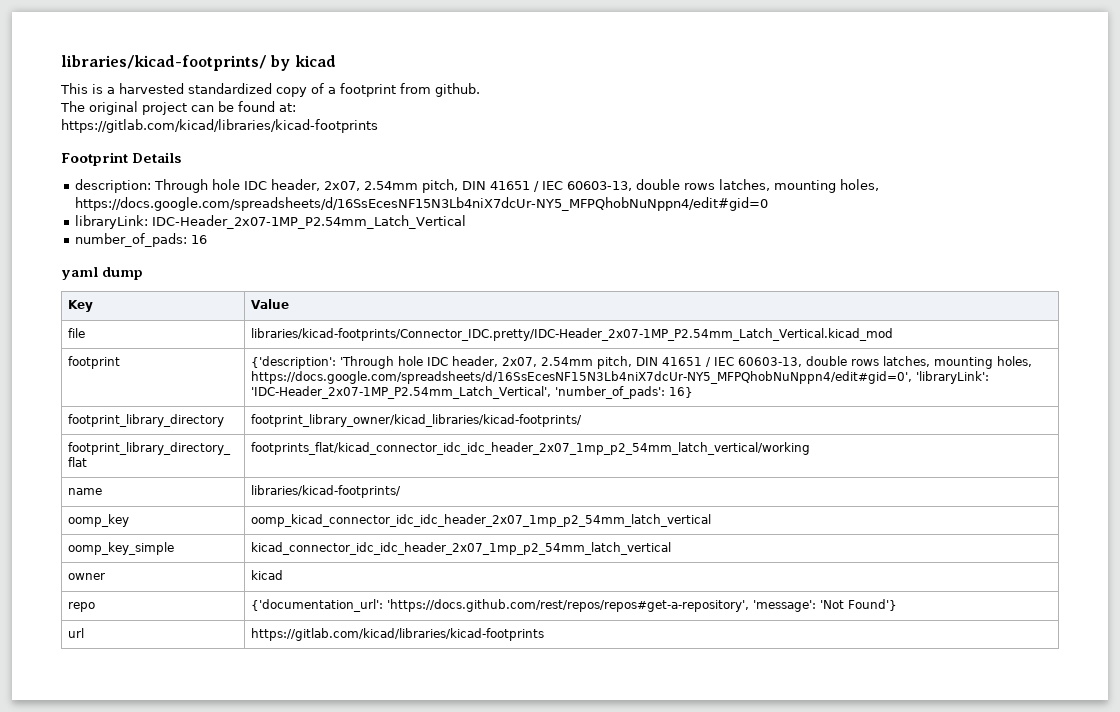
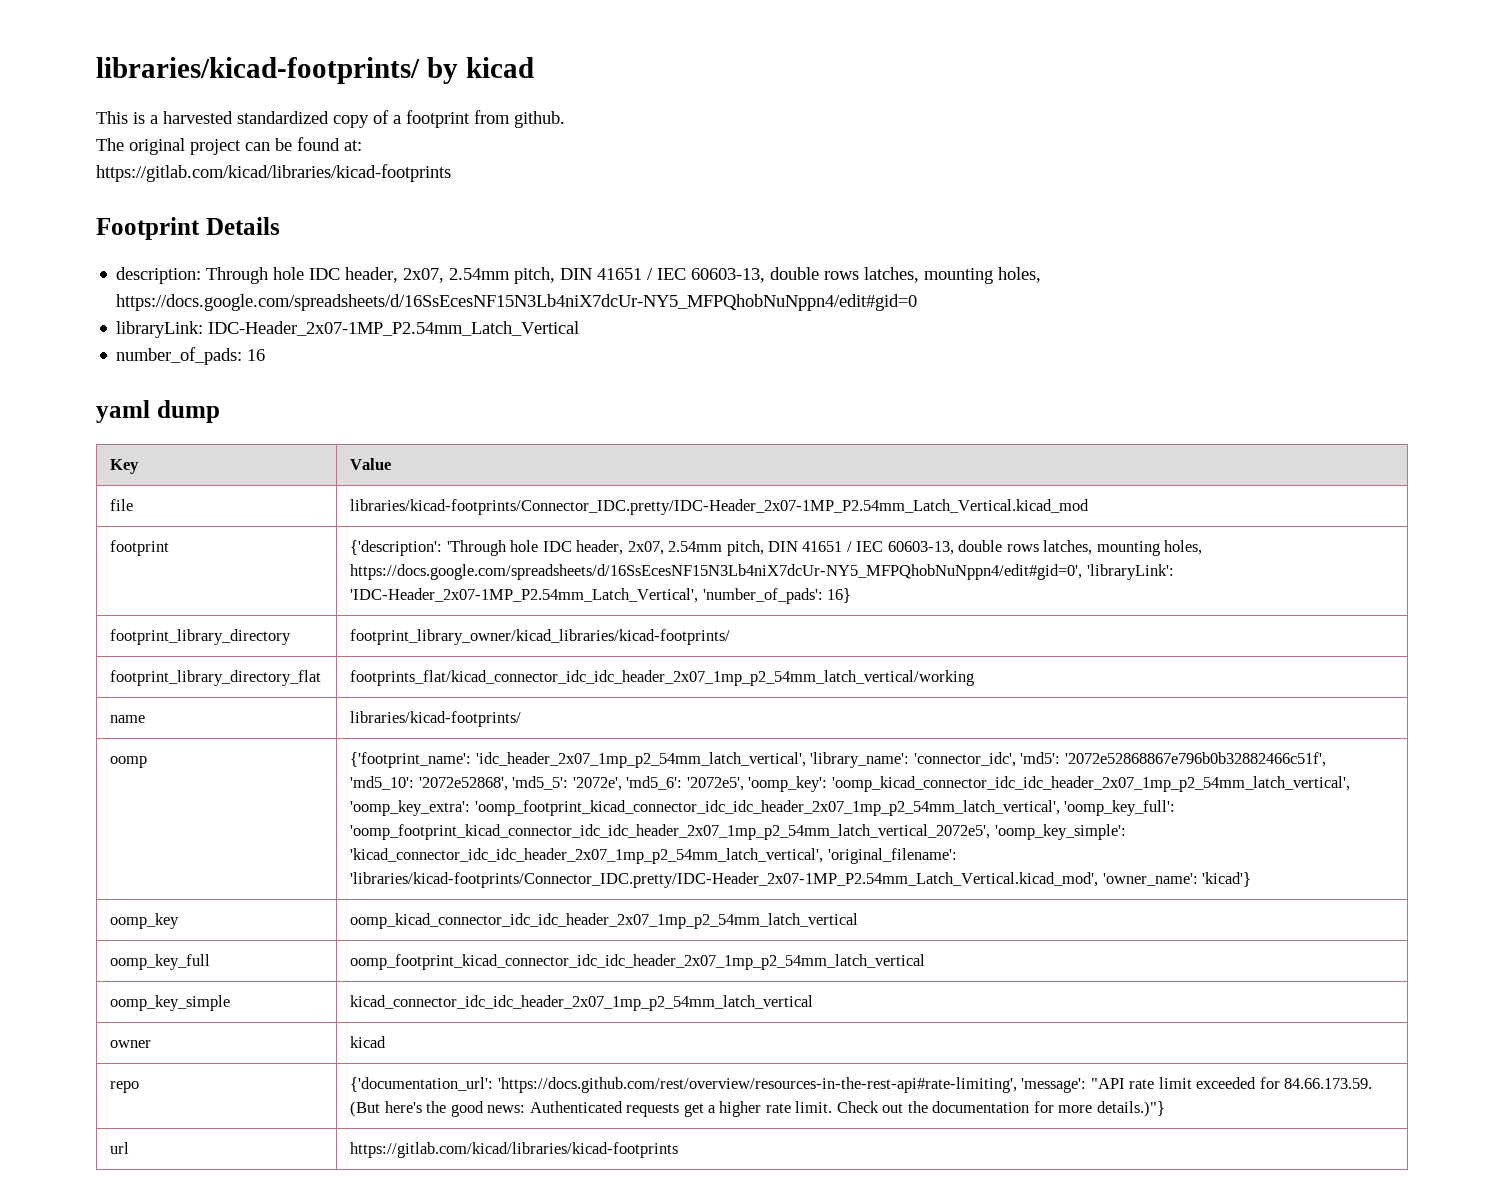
(402, 491) none -> [110,756,148,768] [350,752,1326,768] [350,776,1350,792] [350,800,1176,816] [350,824,1126,840] [350,848,957,864] [350,872,1252,888] // oomp | {'footprint_name': 'idc_header_2x07_1mp_p2_54mm_latch_vertical', 'library_name': 'connector_idc', 'md5': '2072e52868867e796b0b32882466c51f', 'md5_10': '2072e52868', 'md5_5': '2072e', 'md5_6': '2072e5', 'oomp_key': 'oomp_kicad_connector_idc_idc_header_2x07_1mp_p2_54mm_latch_vertical', 'oomp_key_extra': 'oomp_footprint_kicad_connector_idc_idc_header_2x07_1mp_p2_54mm_latch_vertical', 'oomp_key_full': 'oomp_footprint_kicad_connector_idc_idc_header_2x07_1mp_p2_54mm_latch_vertical_2072e5', 'oomp_key_simple': 'kicad_connector_idc_idc_header_2x07_1mp_p2_54mm_latch_vertical', 'original_filename': 'libraries/kicad-footprints/Connector_IDC.pretty/IDC-Header_2x07-1MP_P2.54mm_Latch_Vertical.kicad_mod', 'owner_name': 'kicad'}
(712, 520) none -> [110,954,211,970] [350,954,926,970] // oomp_key_full | oomp_footprint_kicad_connector_idc_idc_header_2x07_1mp_p2_54mm_latch_vertical
[387,599,898,612] 'https://docs.github.com/rest/repos/repos#get-a-repository', 'message': 'Not Found'} -> [497,1077,1373,1093] [350,1101,1165,1117] 'https://docs.github.com/rest/overview/resources-in-the-rest-api#rate-limiting', 'message': "API rate limit exceeded for 84.66.173.59. (But here's the good news: Authenticated requests get a higher rate limit. Check out the documentation for more details.)"}

